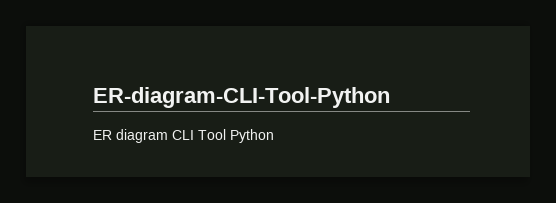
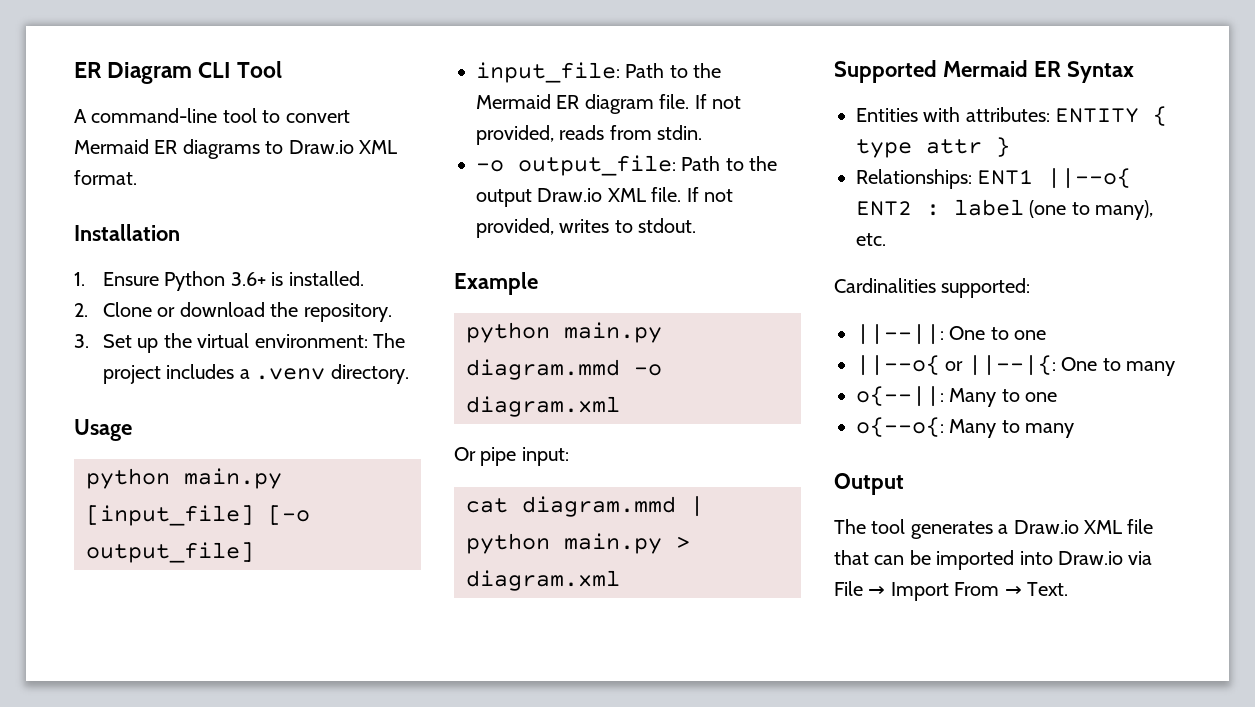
[93,87,390,108] [93,129,274,143] ER-diagram-CLI-Tool-Python // ER diagram CLI Tool Python -> [74,61,282,84] [74,108,350,123] [74,139,397,159] [74,170,137,185] [74,224,180,241] [74,271,364,291] [74,302,392,322] [74,333,405,353] [102,364,409,384] [74,419,132,441] [86,468,282,489] [86,505,310,526] [86,542,254,563] [476,62,722,83] [476,94,741,114] [476,125,703,145] [476,155,778,176] [476,187,733,207] [476,218,697,238] [454,272,538,295] [466,322,662,343] [466,359,662,380] [466,396,620,417] [454,447,569,466] [466,496,704,517] [466,533,690,554] [466,570,620,591] [834,60,1134,83] [856,106,1168,126] [856,137,1010,158] [856,168,1132,189] [856,199,1154,220] [856,233,886,246] [834,278,1031,298] [856,324,1047,345] [856,355,1175,376] [856,386,1058,407] [856,417,1075,438] [834,473,904,495] [834,519,1154,539] [834,550,1153,570] [834,581,1068,601] ER Diagram CLI Tool // A command-line tool to convert Mermaid ER diagrams to Draw.io XML format. // Installation // 1. Ensure Python 3.6+ is installed. // 2. Clone or download the repository. // 3. Set up the virtual environment: The project includes a .venv directory. // Usage // python main.py [input_file] [-o output_file] // input_file: Path to the Mermaid ER diagram file. If not provided, reads from stdin. // -o output_file: Path to the output Draw.io XML file. If not provided, writes to stdout. // Example // python main.py diagram.mmd -o diagram.xml // Or pipe input: // cat diagram.mmd | python main.py > diagram.xml // Supported Mermaid ER Syntax // Entities with attributes: ENTITY { type attr } // Relationships: ENT1 ||--o{ ENT2 : label (one to many), etc. // Cardinalities supported: // ||--||: One to one // ||--o{ or ||--|{: One to many // o{--||: Many to one // o{--o{: Many to many // Output // The tool generates a Draw.io XML file that can be imported into Draw.io via File → Import From → Text.

